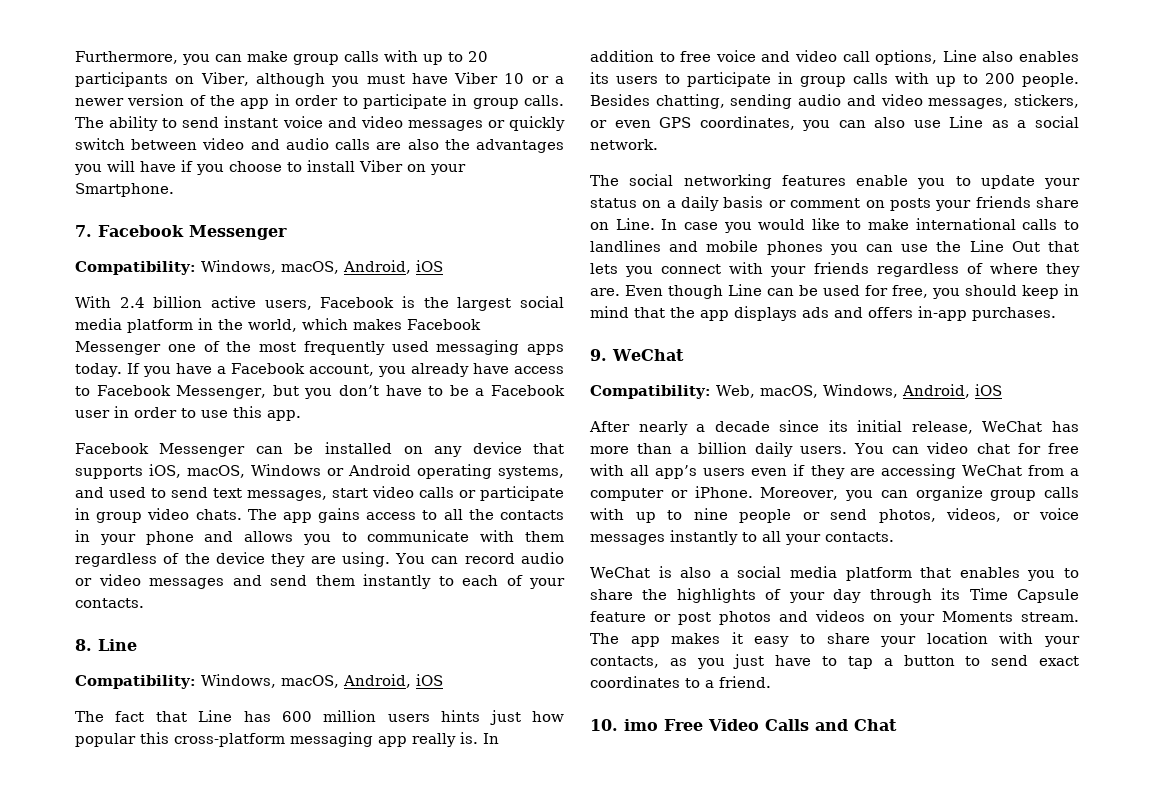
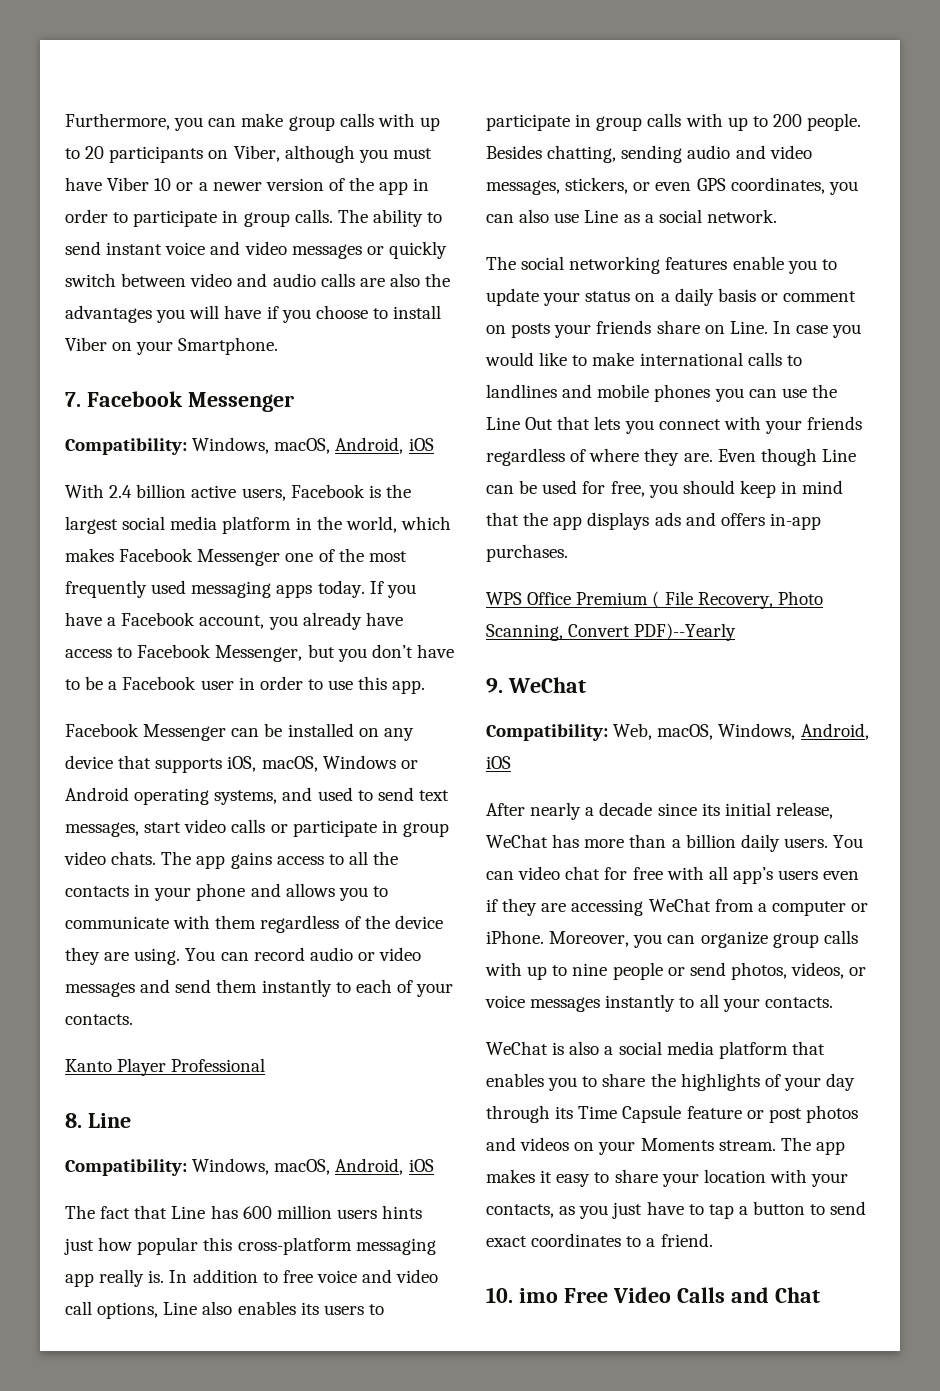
(144, 603) none -> [65,1058,266,1076] // Kanto Player Professional
(1056, 314) none -> [486,591,823,609] [486,623,737,641] // WPS Office Premium ( File Recovery, Photo Scanning, Convert PDF)--Yearly

